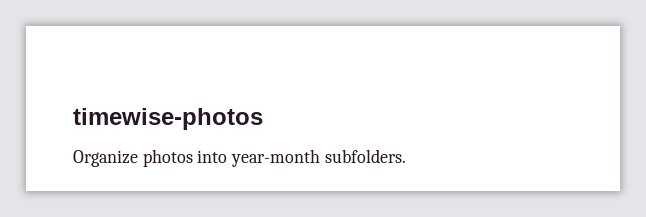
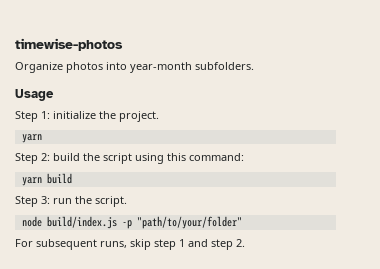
(406, 156) none -> [15,89,54,101] [15,111,159,122] [21,134,42,143] [15,153,244,164] [21,173,72,186] [15,196,127,207] [21,216,242,229] [15,239,245,250] // Usage // Step 1: initialize the project. // yarn // Step 2: build the script using this command: // yarn build // Step 3: run the script. // node build/index.js -p "path/to/your/folder" // For subsequent runs, skip step 1 and step 2.

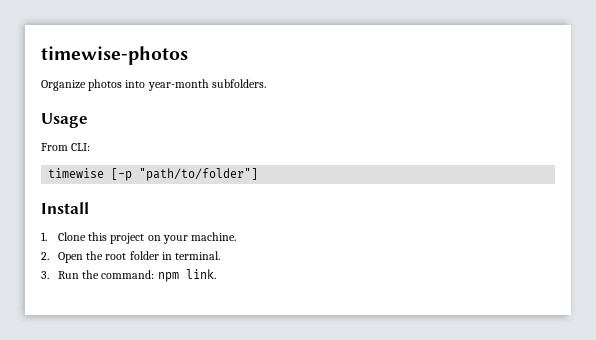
[15,111,159,122] [21,134,42,143] [15,153,244,164] [21,173,72,186] [15,196,127,207] [21,216,242,229] [15,239,245,250] Step 1: initialize the project. // yarn // Step 2: build the script using this command: // yarn build // Step 3: run the script. // node build/index.js -p "path/to/your/folder" // For subsequent runs, skip step 1 and step 2. -> [41,143,91,151] [48,168,259,181] [41,202,89,214] [41,232,236,244] [41,251,220,263] [41,269,216,282] From CLI: // timewise [-p "path/to/folder"] // Install // 1. Clone this project on your machine. // 2. Open the root folder in terminal. // 3. Run the command: npm link.

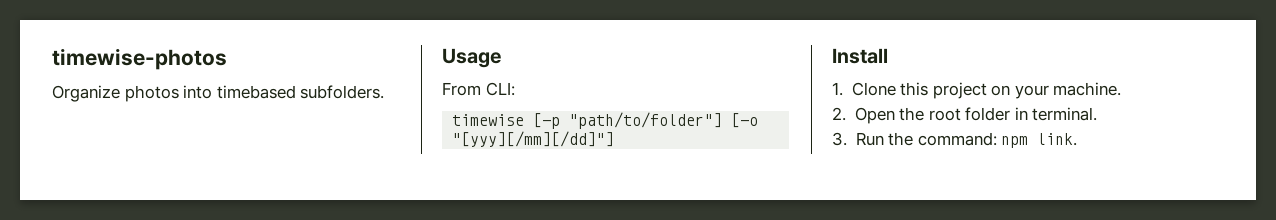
[147,79,209,91] year-month -> [216,85,296,99] timebased
(259, 174) none -> [731,113,759,128] [452,131,615,147] [-o "[yyy][/mm][/dd]"]

